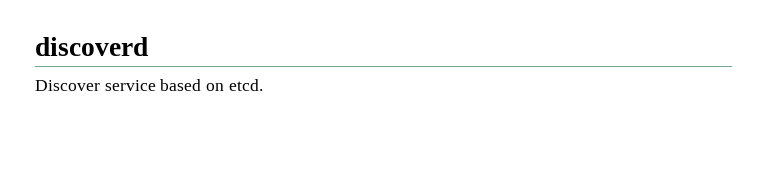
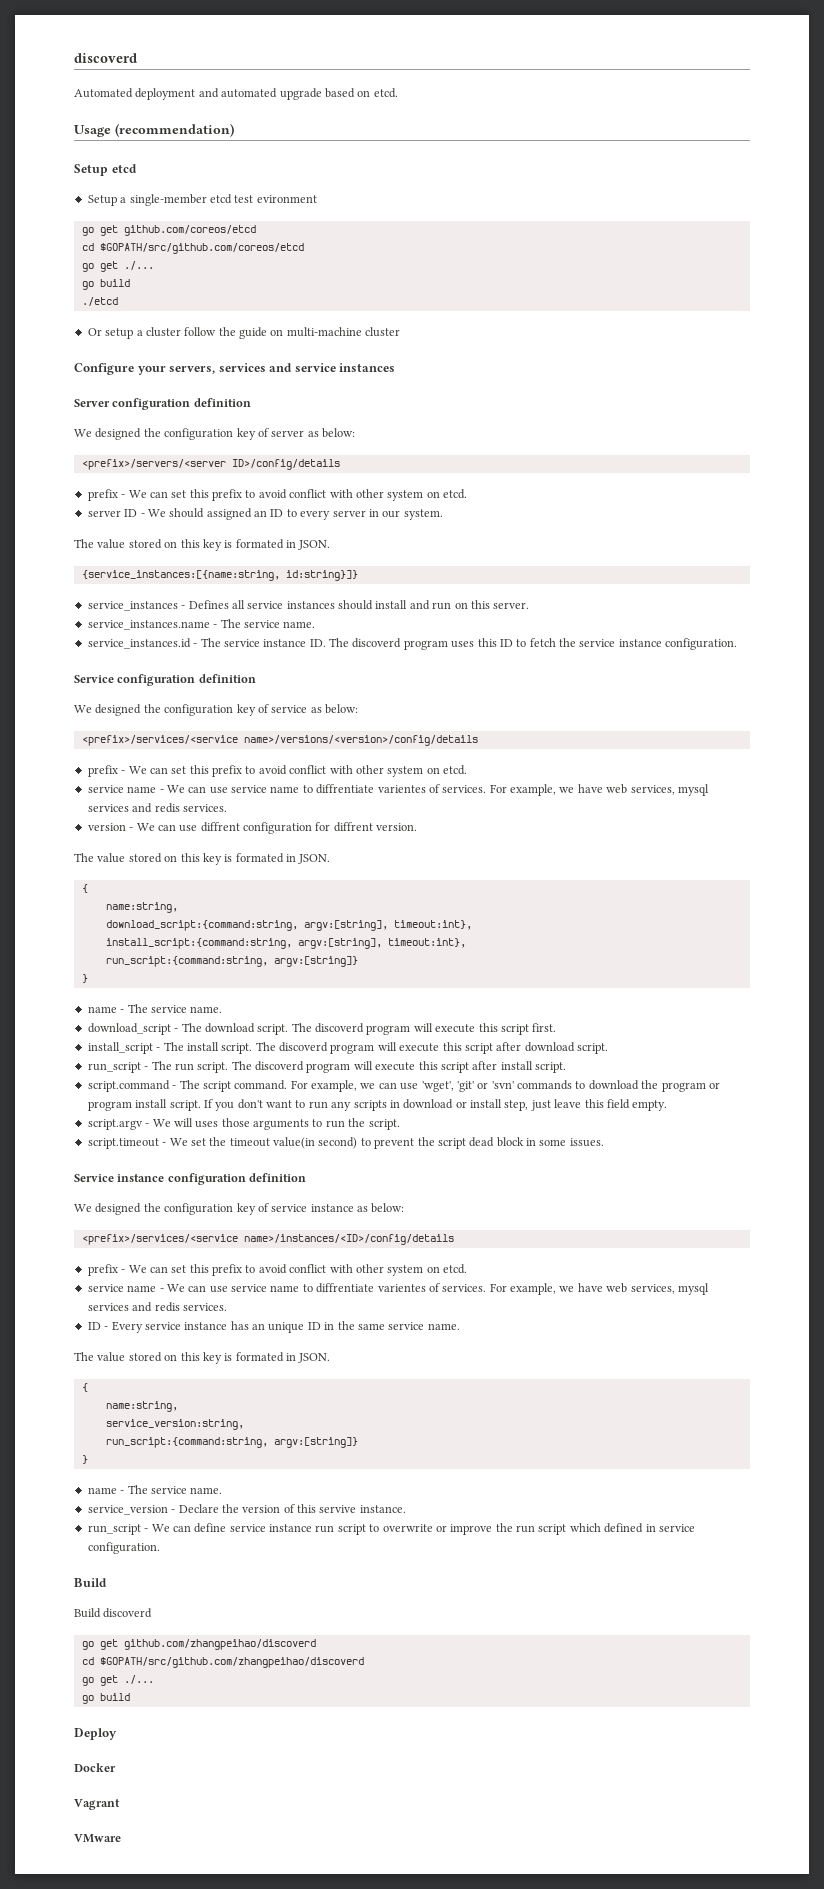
[35,37,148,56] [35,79,263,91] discoverd // Discover service based on etcd. -> [74,53,137,63] [74,88,398,100] [74,123,234,137] [74,164,137,176] [87,194,317,206] [81,225,256,236] [81,243,304,254] [81,261,154,272] [81,279,130,290] [81,297,118,306] [87,327,401,339] [74,363,396,375] [74,398,251,410] [74,428,355,440] [81,459,340,470] [87,489,467,501] [87,508,443,520] [74,539,331,551] [81,570,358,581] [87,600,530,611] [87,619,316,630] [87,638,738,650] [74,674,256,686] [74,704,358,716] [81,735,478,746] [87,765,467,777] [87,784,709,796] [87,803,227,813] [87,822,418,834] [74,853,331,865] [81,884,88,893] [105,902,178,913] [105,920,472,931] [105,938,466,949] [105,956,358,967] [81,974,88,983] [87,1004,223,1013] [87,1023,557,1035] [87,1042,608,1054] [87,1061,566,1073] [87,1080,720,1092] [87,1099,668,1111] [87,1118,400,1130] [87,1137,604,1149] [74,1173,307,1185] [74,1203,405,1215] [81,1234,454,1245] [87,1264,467,1276] [87,1283,709,1295] [87,1302,227,1312] [87,1321,460,1333] [74,1352,331,1364] [81,1383,88,1392] [105,1401,178,1412] [105,1419,244,1430] [105,1437,358,1448] [81,1455,88,1464] [87,1485,223,1494] [87,1504,406,1515] [87,1523,695,1535] [87,1542,160,1554] [74,1578,107,1587] [74,1608,153,1618] [81,1639,316,1650] [81,1657,364,1668] [81,1675,154,1686] [81,1693,130,1704] [74,1728,117,1740] [74,1763,116,1772] [74,1799,120,1810] [74,1834,121,1843] discoverd // Automated deployment and automated upgrade based on etcd. // Usage (recommendation) // Setup etcd // Setup a single-member etcd test evironment // go get github.com/coreos/etcd // cd $GOPATH/src/github.com/coreos/etcd // go get ./... // go build // ./etcd // Or setup a cluster follow the guide on multi-machine cluster // Configure your servers, services and service instances // Server configuration definition // We designed the configuration key of server as below: // <prefix>/servers/<server ID>/config/details // prefix - We can set this prefix to avoid conflict with other system on etcd. // server ID - We should assigned an ID to every server in our system. // The value stored on this key is formated in JSON. // {service_instances:[{name:string, id:string}]} // service_instances - Defines all service instances should install and run on this server. // service_instances.name - The service name. // service_instances.id - The service instance ID. The discoverd program uses this ID to fetch the service instance configuration. // Service configuration definition // We designed the configuration key of service as below: // <prefix>/services/<service name>/versions/<version>/config/details // prefix - We can set this prefix to avoid conflict with other system on etcd. // service name - We can use service name to diffrentiate varientes of services. For example, we have web services, mysql services and redis services. // version - We can use diffrent configuration for diffrent version. // The value stored on this key is formated in JSON. // { // name:string, // download_script:{command:string, argv:[string], timeout:int}, // install_script:{command:string, argv:[string], timeout:int}, // run_script:{command:string, argv:[string]} // } // name - The service name. // download_script - The download script. The discoverd program will execute this script first. // install_script - The install script. The discoverd program will execute this script after download script. // run_script - The run script. The discoverd program will execute this script after install script. // script.command - The script command. For example, we can use 'wget', 'git' or 'svn' commands to download the program or program install script. If you don't want to run any scripts in download or install step, just leave this field empty. // script.argv - We will uses those arguments to run the script. // script.timeout - We set the timeout value(in second) to prevent the script dead block in some issues. // Service instance configuration definition // We designed the configuration key of service instance as below: // <prefix>/services/<service name>/instances/<ID>/config/details // prefix - We can set this prefix to avoid conflict with other system on etcd. // service name - We can use service name to diffrentiate varientes of services. For example, we have web services, mysql services and redis services. // ID - Every service instance has an unique ID in the same service name. // The value stored on this key is formated in JSON. // { // name:string, // service_version:string, // run_script:{command:string, argv:[string]} // } // name - The service name. // service_version - Declare the version of this servive instance. // run_script - We can define service instance run script to overwrite or improve the run script which defined in service configuration. // Build // Build discoverd // go get github.com/zhangpeihao/discoverd // cd $GOPATH/src/github.com/zhangpeihao/discoverd // go get ./... // go build // Deploy // Docker // Vagrant // VMware

